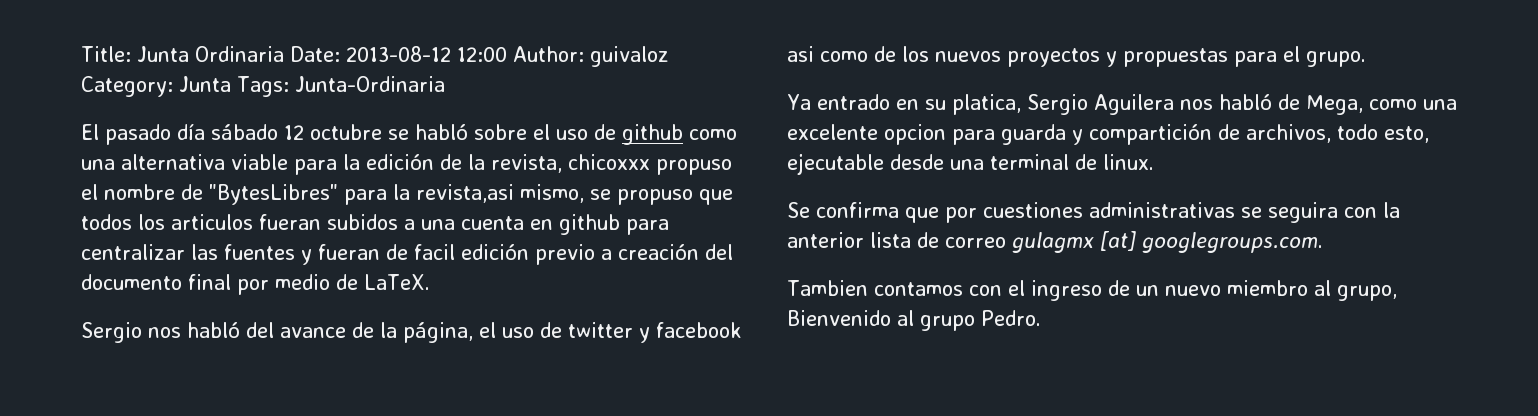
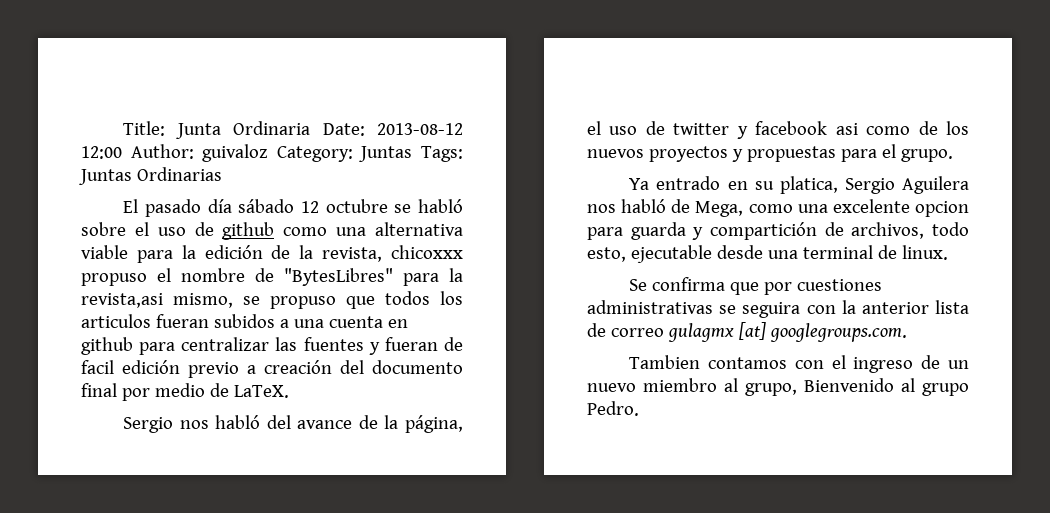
[179,76,445,97] Junta Tags: Junta-Ordinaria -> [359,146,463,162] [79,167,222,185] Juntas Tags: Juntas Ordinarias

